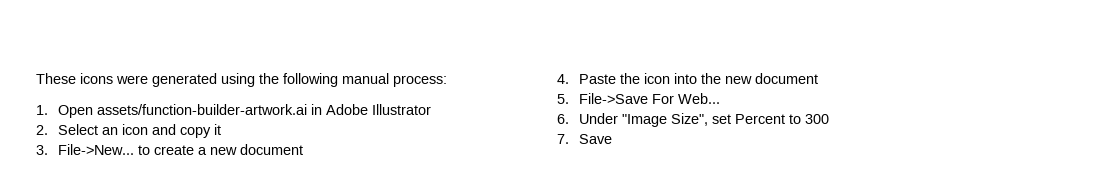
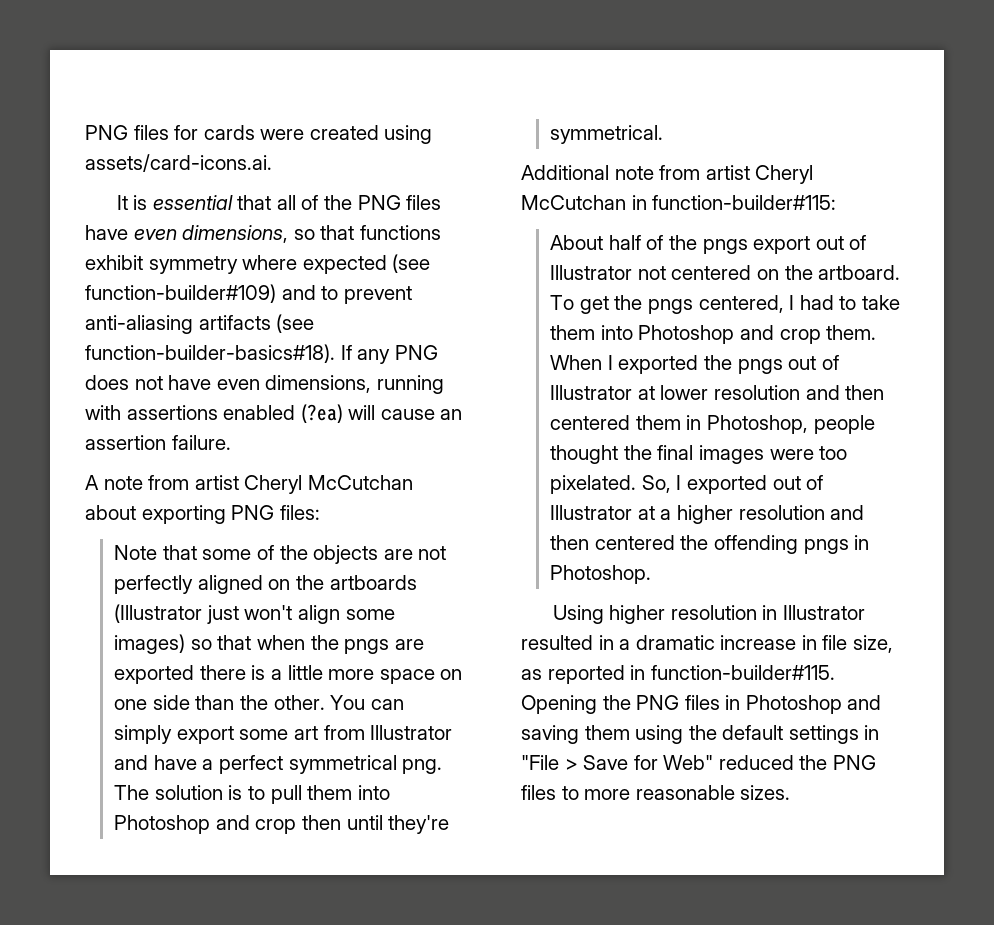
[36,73,447,87] [36,104,431,118] [36,124,221,138] [36,144,303,155] [557,73,818,84] [557,93,720,104] [557,113,829,127] [557,134,612,144] These icons were generated using the following manual process: // 1. Open assets/function-builder-artwork.ai in Adobe Illustrator // 2. Select an icon and copy it // 3. File->New... to create a new document // 4. Paste the icon into the new document // 5. File->Save For Web... // 6. Under "Image Size", set Percent to 300 // 7. Save -> [85,125,433,144] [85,154,272,172] [116,195,442,210] [85,225,441,243] [85,254,431,274] [85,284,412,304] [85,314,315,334] [85,344,438,364] [85,375,444,394] [85,404,463,423] [85,435,231,450] [85,475,413,494] [85,505,320,524] [114,545,447,564] [114,575,417,594] [114,604,395,624] [114,634,424,654] [114,665,463,684] [114,695,404,710] [114,725,453,744] [114,755,443,774] [114,785,390,804] [114,815,450,834] [550,125,664,144] [521,165,814,184] [521,195,837,210] [550,235,867,254] [550,265,901,280] [550,295,900,314] [550,325,877,344] [550,355,839,374] [550,385,885,400] [550,415,875,434] [550,445,848,464] [550,475,824,494] [550,505,865,524] [550,535,870,554] [550,565,652,584] [552,605,865,624] [521,635,893,653] [521,665,835,684] [521,695,882,714] [521,725,880,744] [521,755,876,770] [521,785,791,800] PNG files for cards were created using assets/card-icons.ai. // It is essential that all of the PNG files have even dimensions, so that functions exhibit symmetry where expected (see function-builder#109) and to prevent anti-aliasing artifacts (see function-builder-basics#18). If any PNG does not have even dimensions, running with assertions enabled (?ea) will cause an assertion failure. // A note from artist Cheryl McCutchan about exporting PNG files: // Note that some of the objects are not perfectly aligned on the artboards (Illustrator just won't align some images) so that when the pngs are exported there is a little more space on one side than the other. You can simply export some art from Illustrator and have a perfect symmetrical png. The solution is to pull them into Photoshop and crop then until they're symmetrical. // Additional note from artist Cheryl McCutchan in function-builder#115: // About half of the pngs export out of Illustrator not centered on the artboard. To get the pngs centered, I had to take them into Photoshop and crop them. When I exported the pngs out of Illustrator at lower resolution and then centered them in Photoshop, people thought the final images were too pixelated. So, I exported out of Illustrator at a higher resolution and then centered the offending pngs in Photoshop. // Using higher resolution in Illustrator resulted in a dramatic increase in file size, as reported in function-builder#115. Opening the PNG files in Photoshop and saving them using the default settings in "File > Save for Web" reduced the PNG files to more reasonable sizes.

